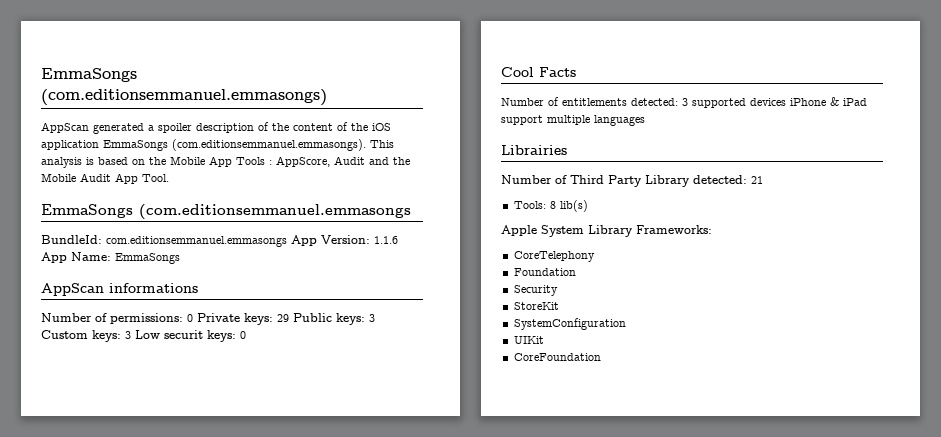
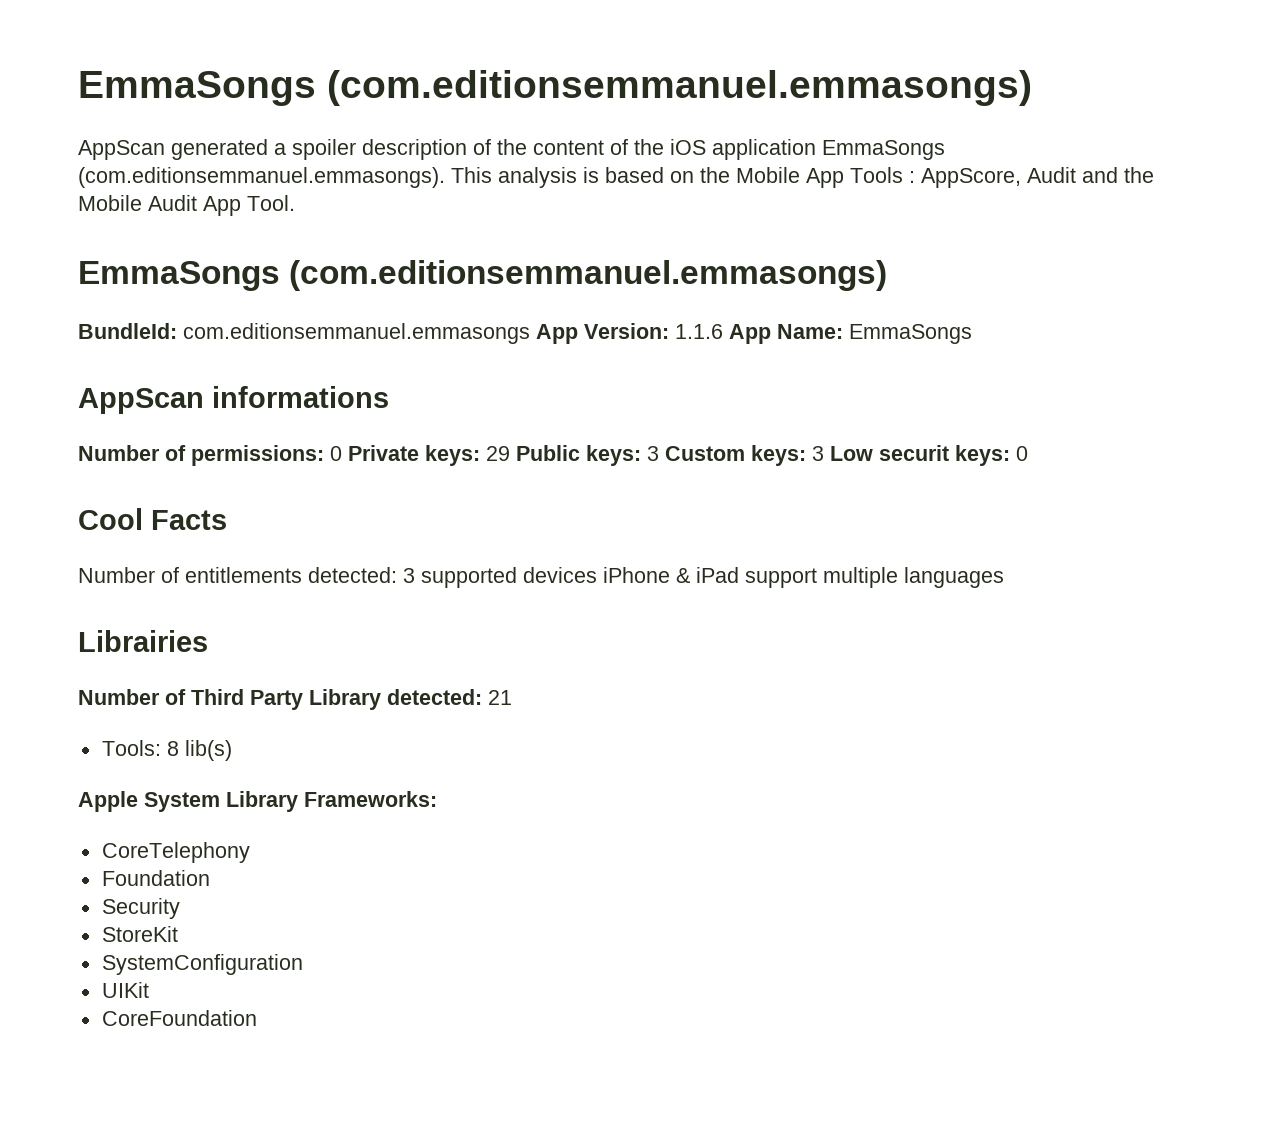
[139,204,411,219] (com.editionsemmanuel.emmasongs -> [289,260,888,291] (com.editionsemmanuel.emmasongs)

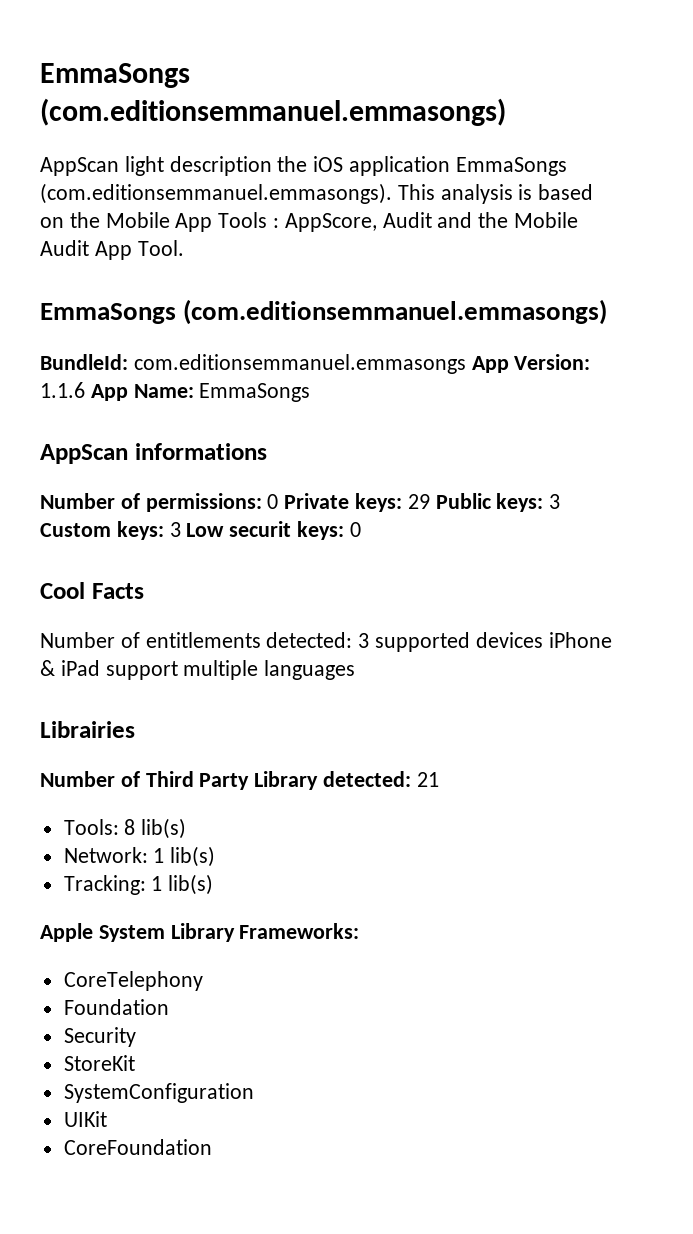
[171,139,628,160] generated a spoiler description of the content of -> [124,156,272,176] light description
(232, 750) none -> [63,846,216,867] [63,874,214,895] // Network: 1 lib(s) // Tracking: 1 lib(s)

